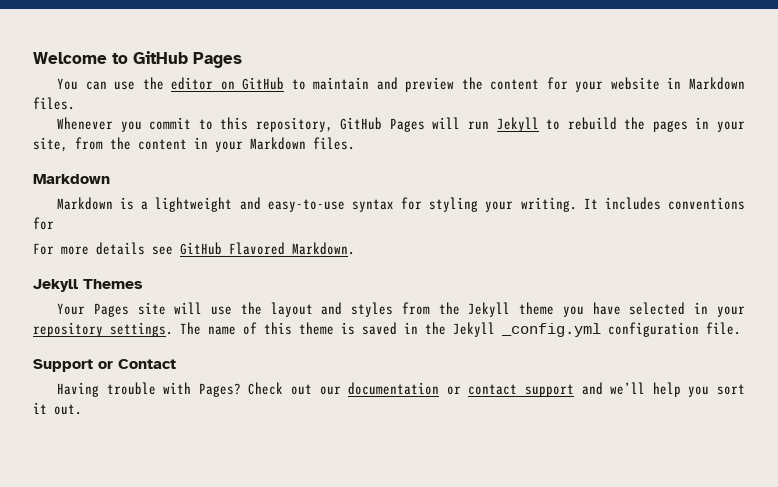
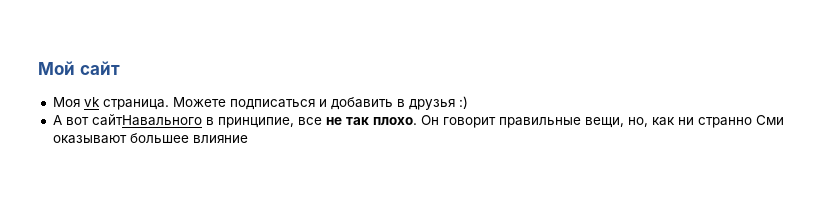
[33,51,242,68] [56,77,745,92] [33,97,75,110] [56,117,745,132] [33,137,355,152] [33,174,110,184] [56,197,745,212] [33,217,54,230] [33,242,355,255] [33,279,143,292] [56,302,746,317] [33,322,741,337] [33,359,176,372] [56,382,746,397] [33,402,82,415] Welcome to GitHub Pages // You can use the editor on GitHub to maintain and preview the content for your website in Markdown files. // Whenever you commit to this repository, GitHub Pages will run Jekyll to rebuild the pages in your site, from the content in your Markdown files. // Markdown // Markdown is a lightweight and easy-to-use syntax for styling your writing. It includes conventions for // For more details see GitHub Flavored Markdown. // Jekyll Themes // Your Pages site will use the layout and styles from the Jekyll theme you have selected in your repository settings. The name of this theme is saved in the Jekyll _config.yml configuration file. // Support or Contact // Having trouble with Pages? Check out our documentation or contact support and we’ll help you sort it out. -> [38,61,120,75] [52,96,468,110] [52,114,784,128] [52,133,248,144] Мой сайт // Моя vk страница. Можете подписаться и добавить в друзья :) // А вот сайтНавального в принципие, все не так плохо. Он говорит правильные вещи, но, как ни странно Сми оказывают большее влияние

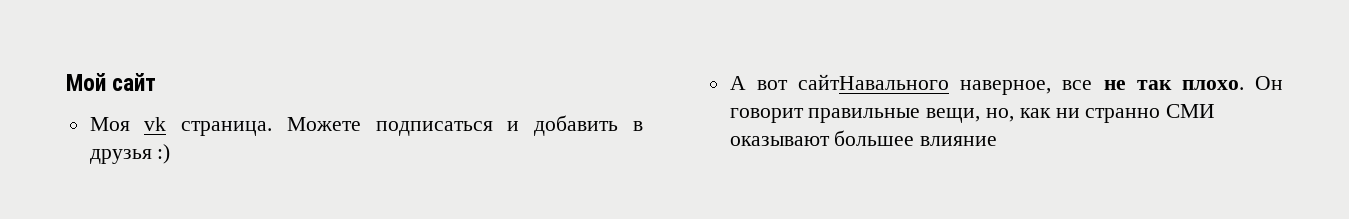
[205,117,294,128] в принципие, -> [960,80,1052,95] наверное,
[755,115,784,125] Сми -> [1166,104,1216,118] СМИ

